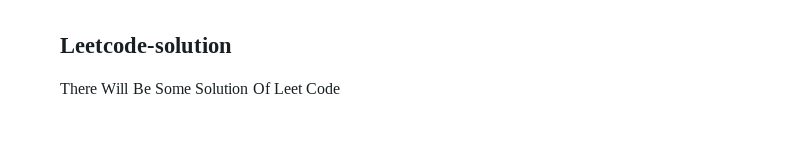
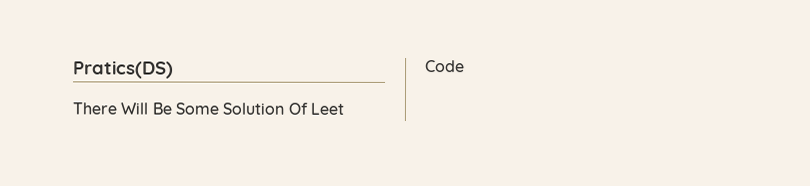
[60,37,232,53] Leetcode-solution -> [73,60,174,79] Pratics(DS)

